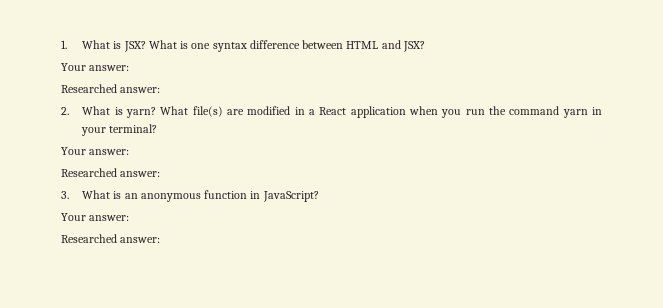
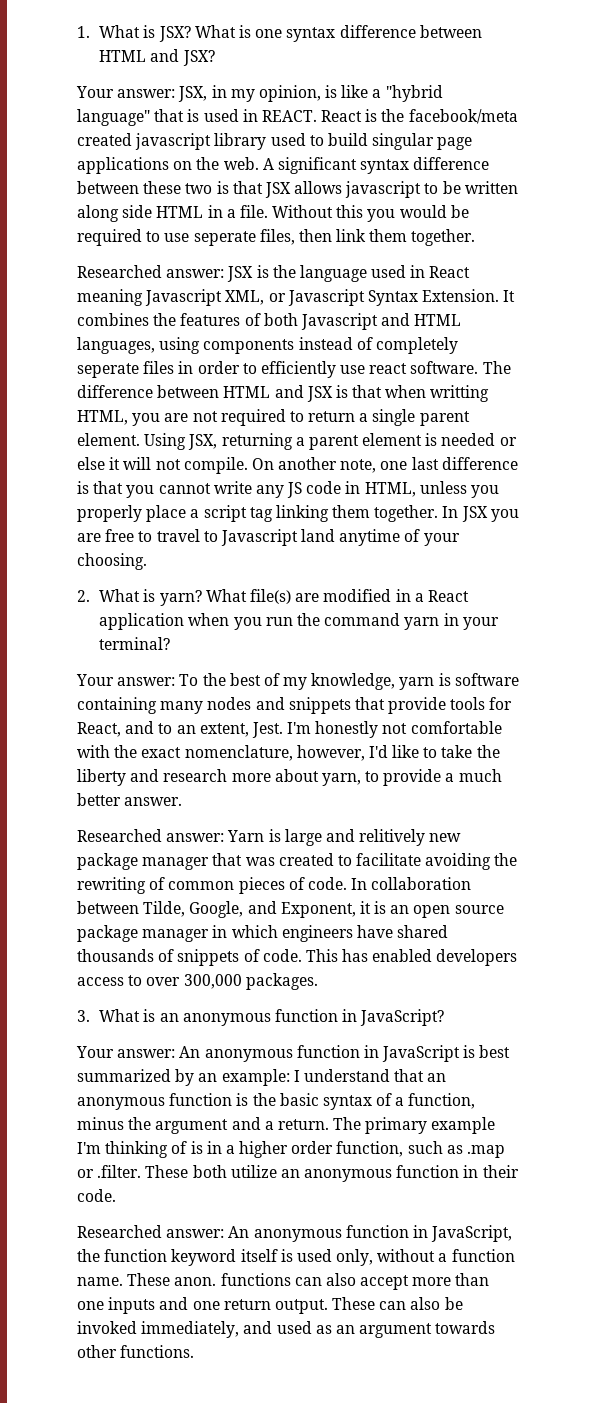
[61,84,161,93] // Researched answer: -> [178,85,443,102] [77,109,518,126] [77,133,473,150] [77,157,490,174] [77,181,518,198] [77,205,469,222] [77,229,476,246] [77,265,471,282] [77,289,516,306] [77,313,462,330] [77,337,458,354] [77,361,511,378] [77,385,490,402] [77,409,470,426] [77,433,517,450] [77,457,518,474] [77,481,500,498] [77,505,519,522] [77,529,460,546] [77,553,147,570] JSX, in my opinion, is like a "hybrid language" that is used in REACT. React is the facebook/meta created javascript library used to build singular page applications on the web. A significant syntax difference between these two is that JSX allows javascript to be written along side HTML in a file. Without this you would be required to use seperate files, then link them together. // Researched answer: JSX is the language used in React meaning Javascript XML, or Javascript Syntax Extension. It combines the features of both Javascript and HTML languages, using components instead of completely seperate files in order to efficiently use react software. The difference between HTML and JSX is that when writting HTML, you are not required to return a single parent element. Using JSX, returning a parent element is needed or else it will not compile. On another note, one last difference is that you cannot write any JS code in HTML, unless you properly place a script tag linking them together. In JSX you are free to travel to Javascript land anytime of your choosing.
[61,168,161,177] // Researched answer: -> [179,673,519,690] [77,697,513,714] [77,721,502,738] [77,745,500,761] [77,769,502,786] [77,793,183,806] [77,829,462,846] [77,853,518,870] [77,877,472,894] [77,901,504,918] [77,925,449,942] [77,949,518,966] [77,973,318,990] To the best of my knowledge, yarn is software containing many nodes and snippets that provide tools for React, and to an extent, Jest. I'm honestly not comfortable with the exact nomenclature, however, I'd like to take the liberty and research more about yarn, to provide a much better answer. // Researched answer: Yarn is large and relitively new package manager that was created to facilitate avoiding the rewriting of common pieces of code. In collaboration between Tilde, Google, and Exponent, it is an open source package manager in which engineers have shared thousands of snippets of code. This has enabled developers access to over 300,000 packages.
[61,234,161,243] // Researched answer: -> [179,1045,511,1062] [77,1069,447,1086] [77,1093,476,1110] [77,1117,496,1134] [77,1141,506,1158] [77,1165,519,1182] [77,1189,116,1202] [77,1225,513,1242] [77,1249,515,1266] [77,1273,490,1290] [77,1297,463,1314] [77,1321,496,1338] [77,1345,195,1358] An anonymous function in JavaScript is best summarized by an example: I understand that an anonymous function is the basic syntax of a function, minus the argument and a return. The primary example I'm thinking of is in a higher order function, such as .map or .filter. These both utilize an anonymous function in their code. // Researched answer: An anonymous function in JavaScript, the function keyword itself is used only, without a function name. These anon. functions can also accept more than one inputs and one return output. These can also be invoked immediately, and used as an argument towards other functions.

